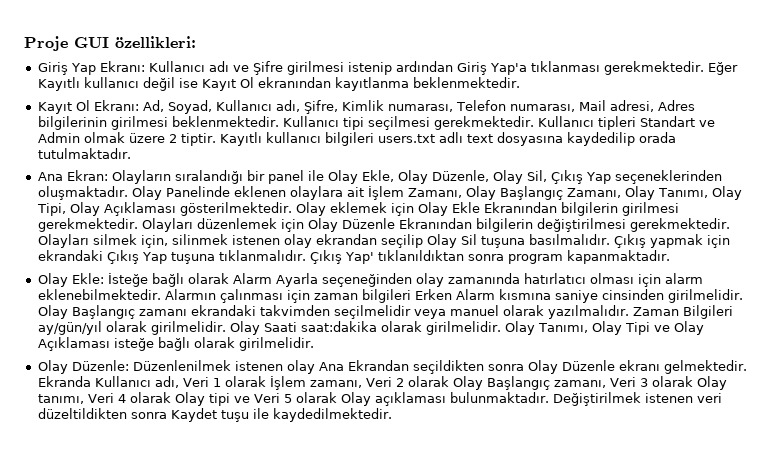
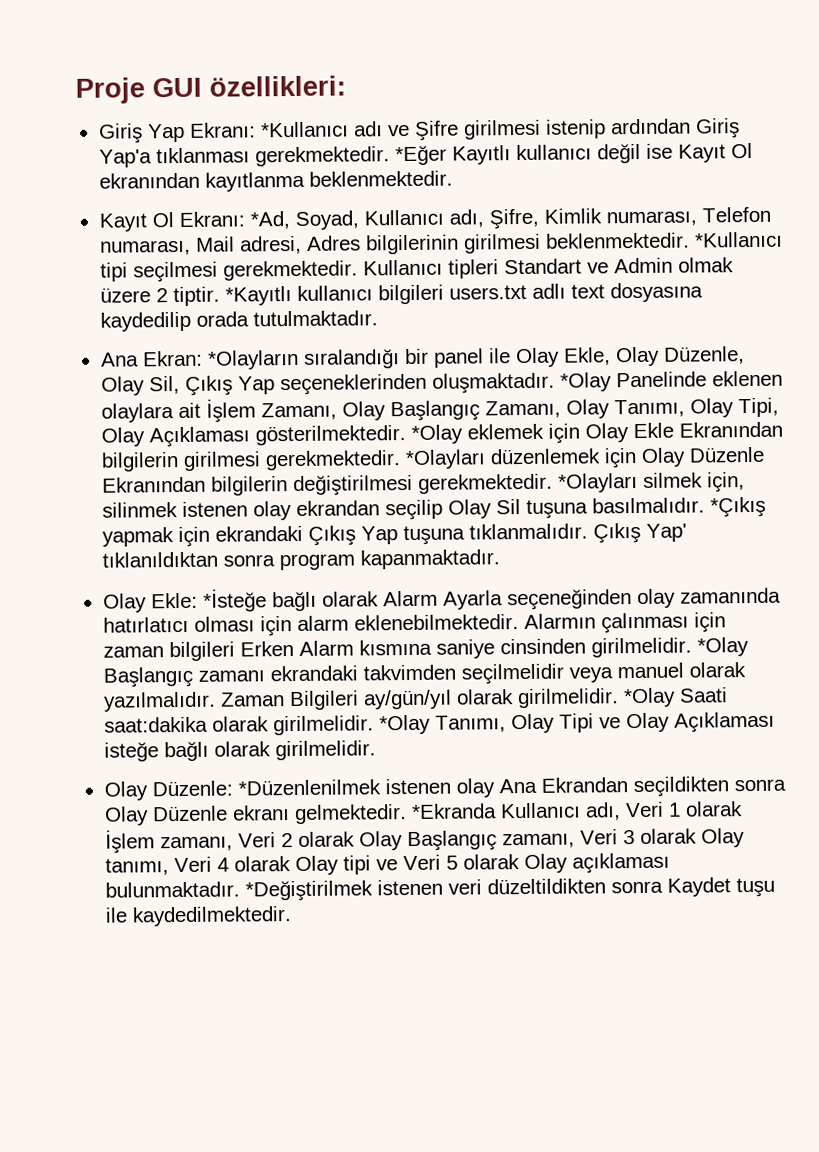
[148,61,205,72] Kullanıcı -> [260,121,349,138] *Kullanıcı
[707,62,738,75] Eğer -> [394,145,447,166] *Eğer
[142,100,164,112] Ad, -> [249,211,290,230] *Ad,
[282,116,339,127] Kullanıcı -> [694,231,783,248] *Kullanıcı
[219,132,262,146] Kayıtlı -> [224,286,292,306] *Kayıtlı
[111,170,171,184] Olayların -> [207,349,299,370] *Olayların
[131,186,162,200] Olay -> [559,372,612,392] *Olay
[295,202,326,216] Olay -> [410,424,463,444] *Olay
[141,218,193,232] Olayları -> [404,449,486,470] *Olayları
[37,234,89,248] Olayları -> [557,473,638,493] *Olayları
[613,234,646,248] Çıkış -> [709,496,766,518] *Çıkış
[107,273,148,287] İsteğe -> [202,588,267,612] *İsteğe
[37,305,68,319] Olay -> [696,637,749,657] *Olay
[229,321,260,335] Olay -> [622,687,676,708] *Olay
[504,321,535,335] Olay -> [378,714,431,735] *Olay
[132,360,231,371] Düzenlenilmek -> [237,779,381,796] *Düzenlenilmek
[37,376,91,387] Ekranda -> [410,803,497,819] *Ekranda
[552,392,641,406] Değiştirilmek -> [244,880,373,902] *Değiştirilmek

